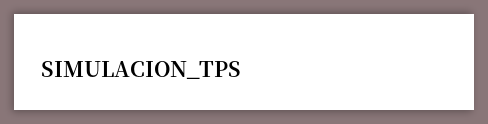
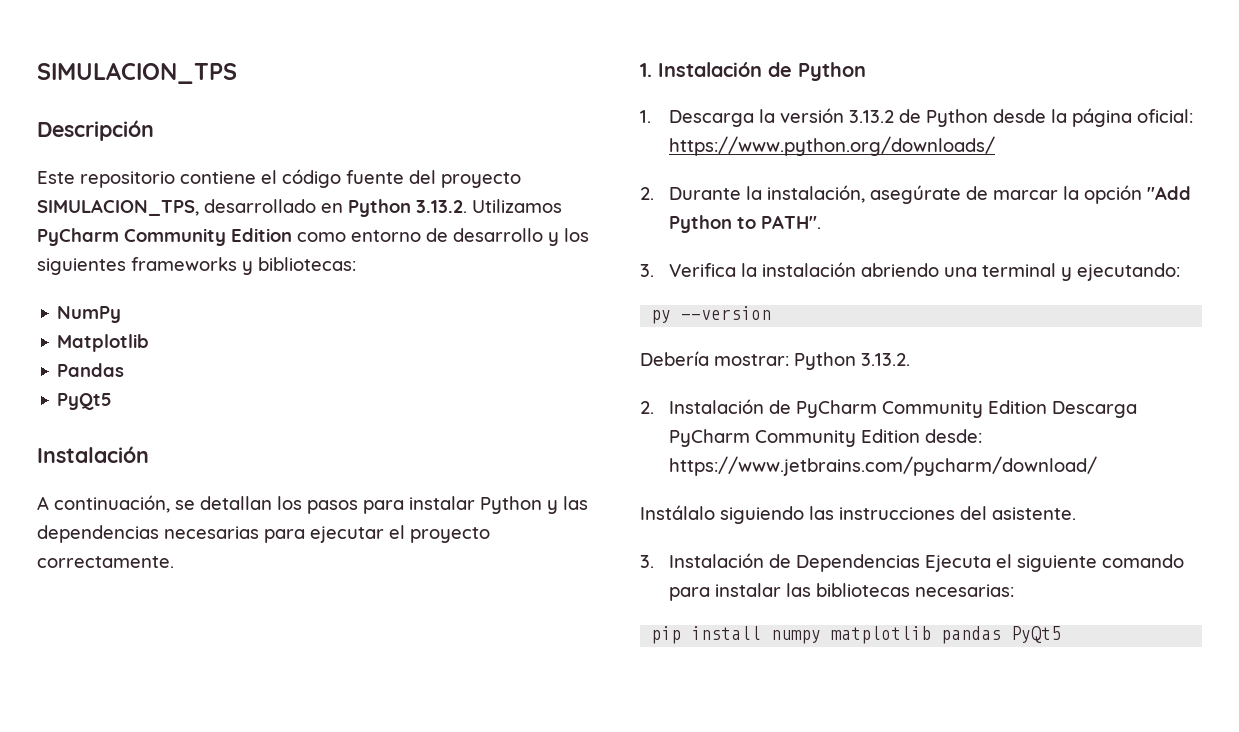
(241, 70) none -> [37,120,154,141] [37,169,521,188] [37,199,562,217] [37,228,589,246] [37,257,356,275] [57,306,122,323] [57,334,150,352] [57,363,125,377] [57,393,113,410] [37,446,149,463] [37,495,588,514] [37,525,490,543] [37,556,174,568] [640,62,866,81] [640,108,1194,127] [669,136,996,156] [640,185,1192,204] [669,215,822,233] [640,262,1181,281] [651,306,772,324] [640,351,910,370] [640,399,1138,418] [669,429,983,447] [669,456,1098,476] [640,505,1076,524] [640,553,1185,572] [669,583,1015,601] [651,626,1062,644] // Descripción // Este repositorio contiene el código fuente del proyecto SIMULACION_TPS, desarrollado en Python 3.13.2. Utilizamos PyCharm Community Edition como entorno de desarrollo y los siguientes frameworks y bibliotecas: // NumPy // Matplotlib // Pandas // PyQt5 // Instalación // A continuación, se detallan los pasos para instalar Python y las dependencias necesarias para ejecutar el proyecto correctamente. // 1. Instalación de Python // 1. Descarga la versión 3.13.2 de Python desde la página oficial: https://www.python.org/downloads/ // 2. Durante la instalación, asegúrate de marcar la opción "Add Python to PATH". // 3. Verifica la instalación abriendo una terminal y ejecutando: // py --version // Debería mostrar: Python 3.13.2. // 2. Instalación de PyCharm Community Edition Descarga PyCharm Community Edition desde: https://www.jetbrains.com/pycharm/download/ // Instálalo siguiendo las instrucciones del asistente. // 3. Instalación de Dependencias Ejecuta el siguiente comando para instalar las bibliotecas necesarias: // pip install numpy matplotlib pandas PyQt5

